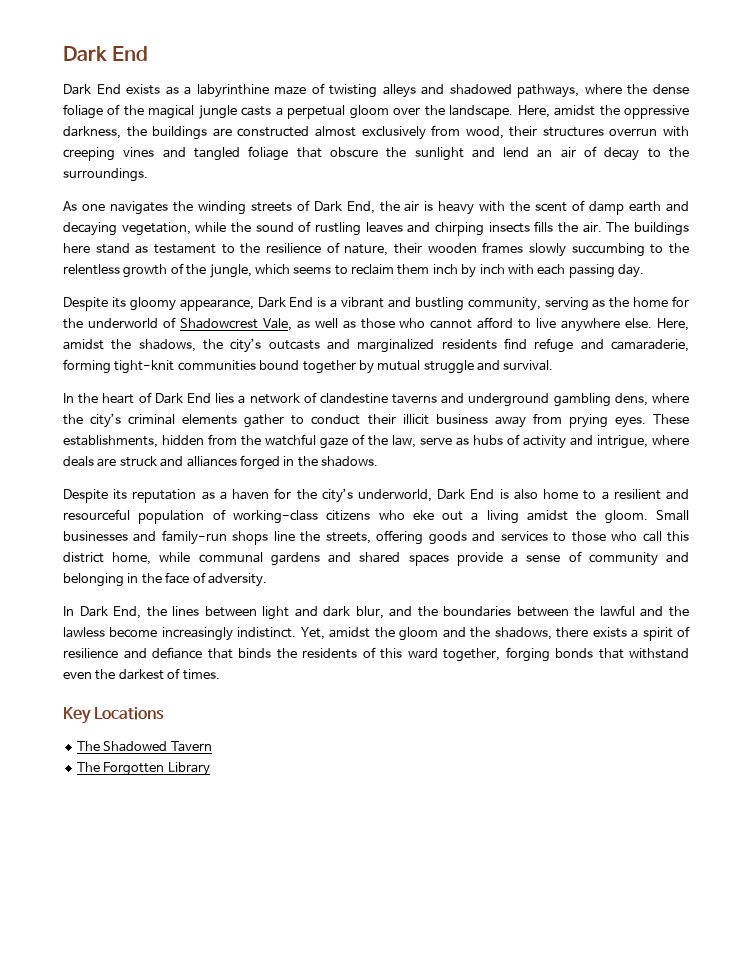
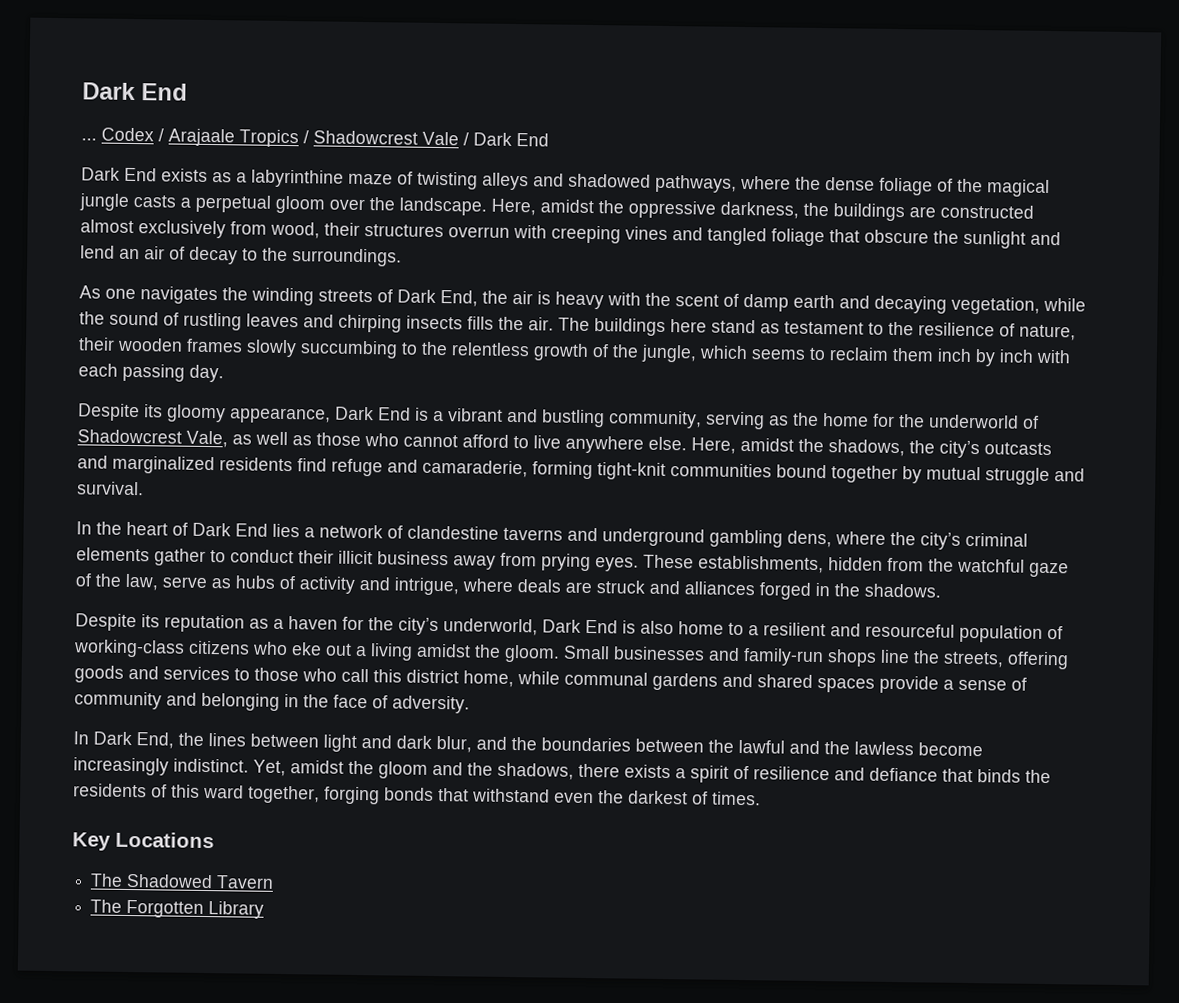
[63,46,149,61] Dark End -> [82,82,188,101] [81,127,549,148] Dark End // ... Codex / Arajaale Tropics / Shadowcrest Vale / Dark End

